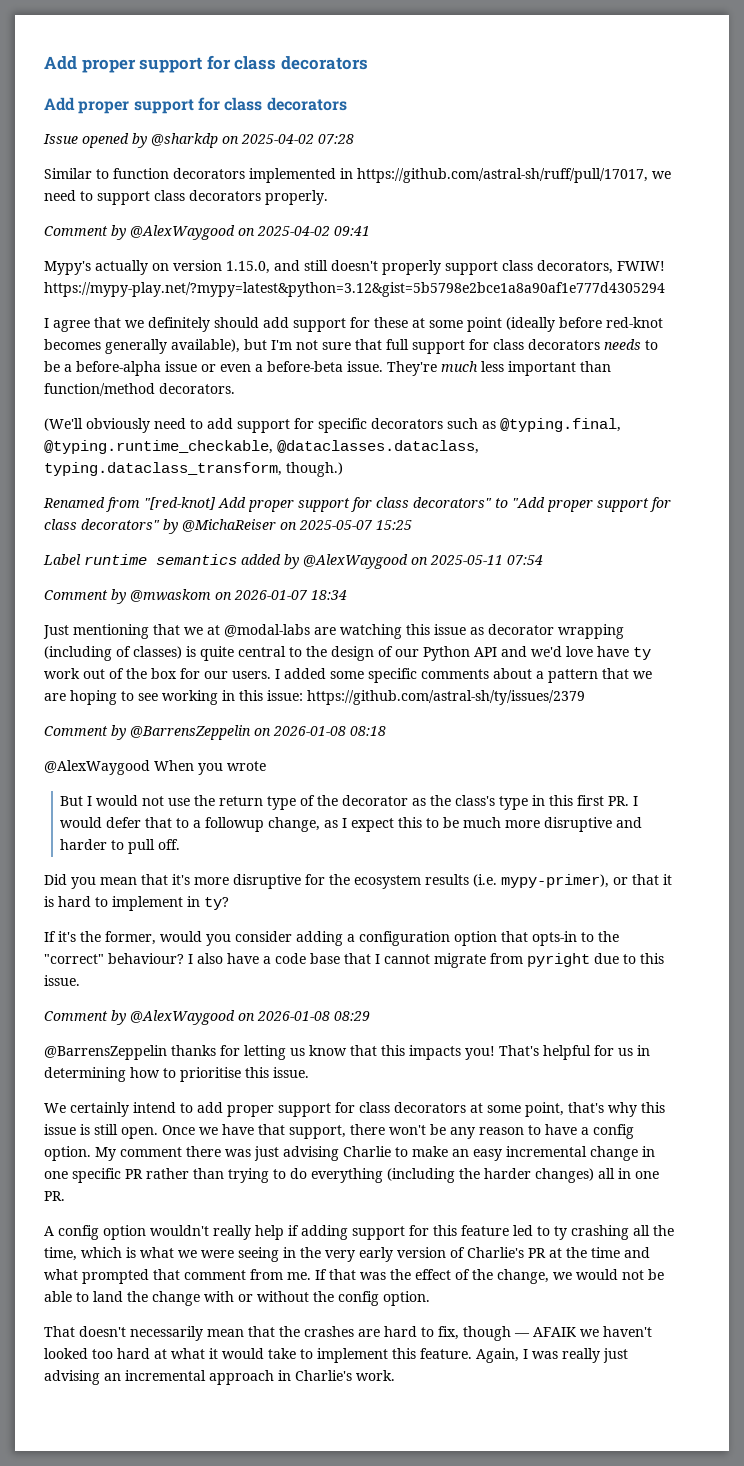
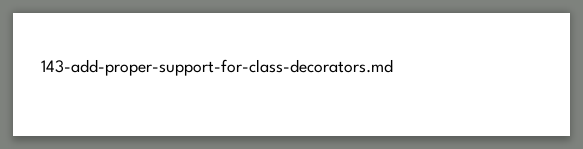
[44,55,368,73] [44,97,347,114] [43,133,354,148] [44,168,671,183] [44,190,328,205] [44,225,370,240] [44,260,665,275] [44,282,665,297] [44,317,663,332] [44,339,658,354] [44,361,611,376] [44,383,235,396] [44,418,621,433] [44,440,479,454] [44,462,343,477] [43,497,671,512] [44,519,412,534] [43,554,543,569] [44,589,347,604] [43,624,624,639] [44,646,651,661] [44,668,652,683] [44,690,585,705] [44,725,386,740] [44,760,266,775] [60,795,639,810] [60,817,643,832] [60,839,181,854] [44,874,672,889] [44,896,229,911] [44,931,619,946] [44,953,664,968] [44,975,80,986] [44,1010,370,1025] [44,1045,650,1060] [44,1067,309,1082] [44,1102,665,1117] [44,1124,634,1139] [44,1146,655,1161] [44,1168,659,1183] [44,1191,65,1201] [44,1225,674,1240] [44,1247,650,1262] [44,1269,664,1284] [44,1291,430,1306] [44,1326,652,1341] [44,1348,628,1363] [44,1370,395,1385] Add proper support for class decorators // Add proper support for class decorators // Issue opened by @sharkdp on 2025-04-02 07:28 // Similar to function decorators implemented in https://github.com/astral-sh/ruff/pull/17017, we need to support class decorators properly. // Comment by @AlexWaygood on 2025-04-02 09:41 // Mypy's actually on version 1.15.0, and still doesn't properly support class decorators, FWIW! https://mypy-play.net/?mypy=latest&python=3.12&gist=5b5798e2bce1a8a90af1e777d4305294 // I agree that we definitely should add support for these at some point (ideally before red-knot becomes generally available), but I'm not sure that full support for class decorators needs to be a before-alpha issue or even a before-beta issue. They're much less important than function/method decorators. // (We'll obviously need to add support for specific decorators such as @typing.final, @typing.runtime_checkable, @dataclasses.dataclass, typing.dataclass_transform, though.) // Renamed from "[red-knot] Add proper support for class decorators" to "Add proper support for class decorators" by @MichaReiser on 2025-05-07 15:25 // Label runtime semantics added by @AlexWaygood on 2025-05-11 07:54 // Comment by @mwaskom on 2026-01-07 18:34 // Just mentioning that we at @modal-labs are watching this issue as decorator wrapping (including of classes) is quite central to the design of our Python API and we'd love have ty work out of the box for our users. I added some specific comments about a pattern that we are hoping to see working in this issue: https://github.com/astral-sh/ty/issues/2379 // Comment by @BarrensZeppelin on 2026-01-08 08:18 // @AlexWaygood When you wrote // But I would not use the return type of the decorator as the class's type in this first PR. I would defer that to a followup change, as I expect this to be much more disruptive and harder to pull off. // Did you mean that it's more disruptive for the ecosystem results (i.e. mypy-primer), or that it is hard to implement in ty? // If it's the former, would you consider adding a configuration option that opts-in to the "correct" behaviour? I also have a code base that I cannot migrate from pyright due to this issue. // Comment by @AlexWaygood on 2026-01-08 08:29 // @BarrensZeppelin thanks for letting us know that this impacts you! That's helpful for us in determining how to prioritise this issue. // We certainly intend to add proper support for class decorators at some point, that's why this issue is still open. Once we have that support, there won't be any reason to have a config option. My comment there was just advising Charlie to make an easy incremental change in one specific PR rather than trying to do everything (including the harder changes) all in one PR. // A config option wouldn't really help if adding support for this feature led to ty crashing all the time, which is what we were seeing in the very early version of Charlie's PR at the time and what prompted that comment from me. If that was the effect of the change, we would not be able to land the change with or without the config option. // That doesn't necessarily mean that the crashes are hard to fix, though — AFAIK we haven't looked too hard at what it would take to implement this feature. Again, I was really just advising an incremental approach in Charlie's work. -> [41,59,393,76] 143-add-proper-support-for-class-decorators.md

